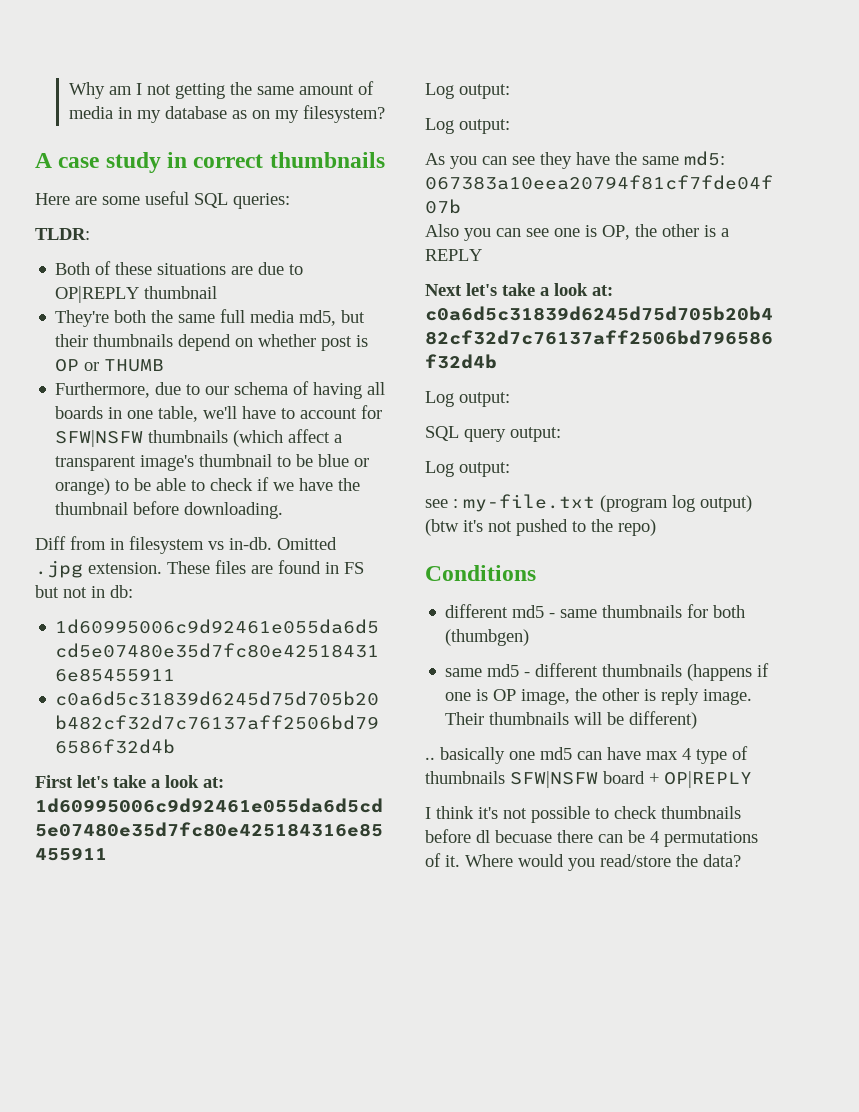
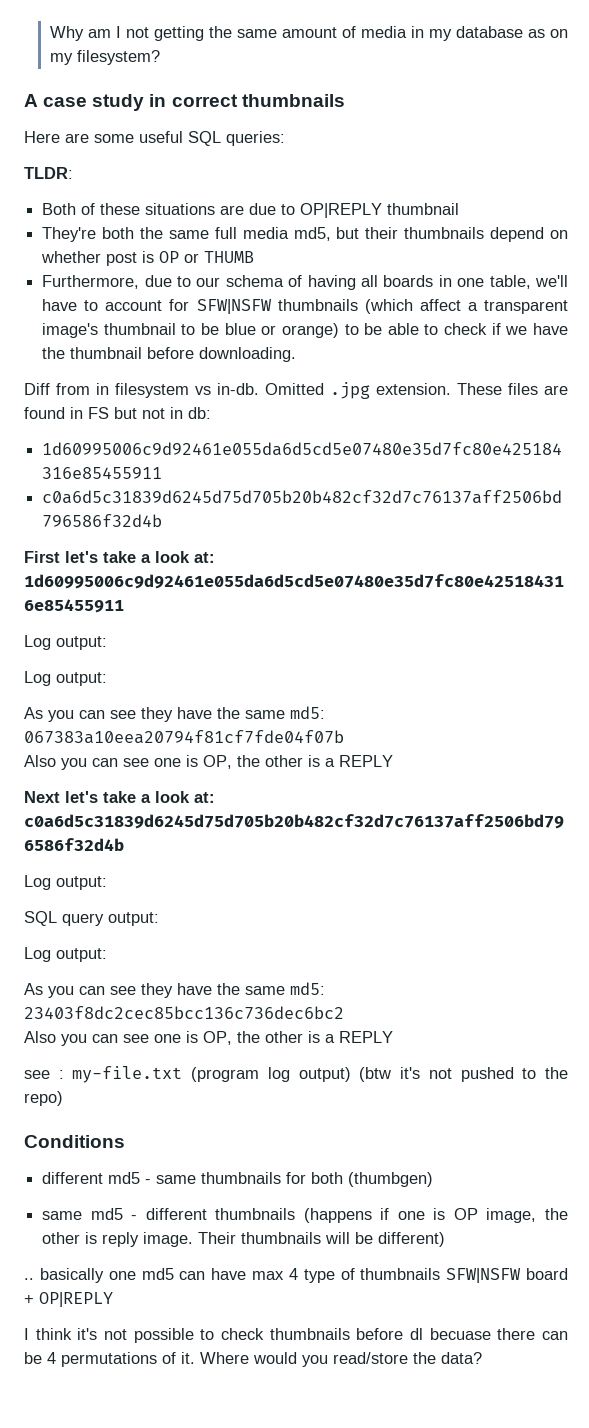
(510, 469) none -> [24,982,325,998] [24,1006,344,1019] [24,1031,393,1046] // As you can see they have the same md5: 23403f8dc2cec85bcc136c736dec6bc2 // Also you can see one is OP, the other is a REPLY

